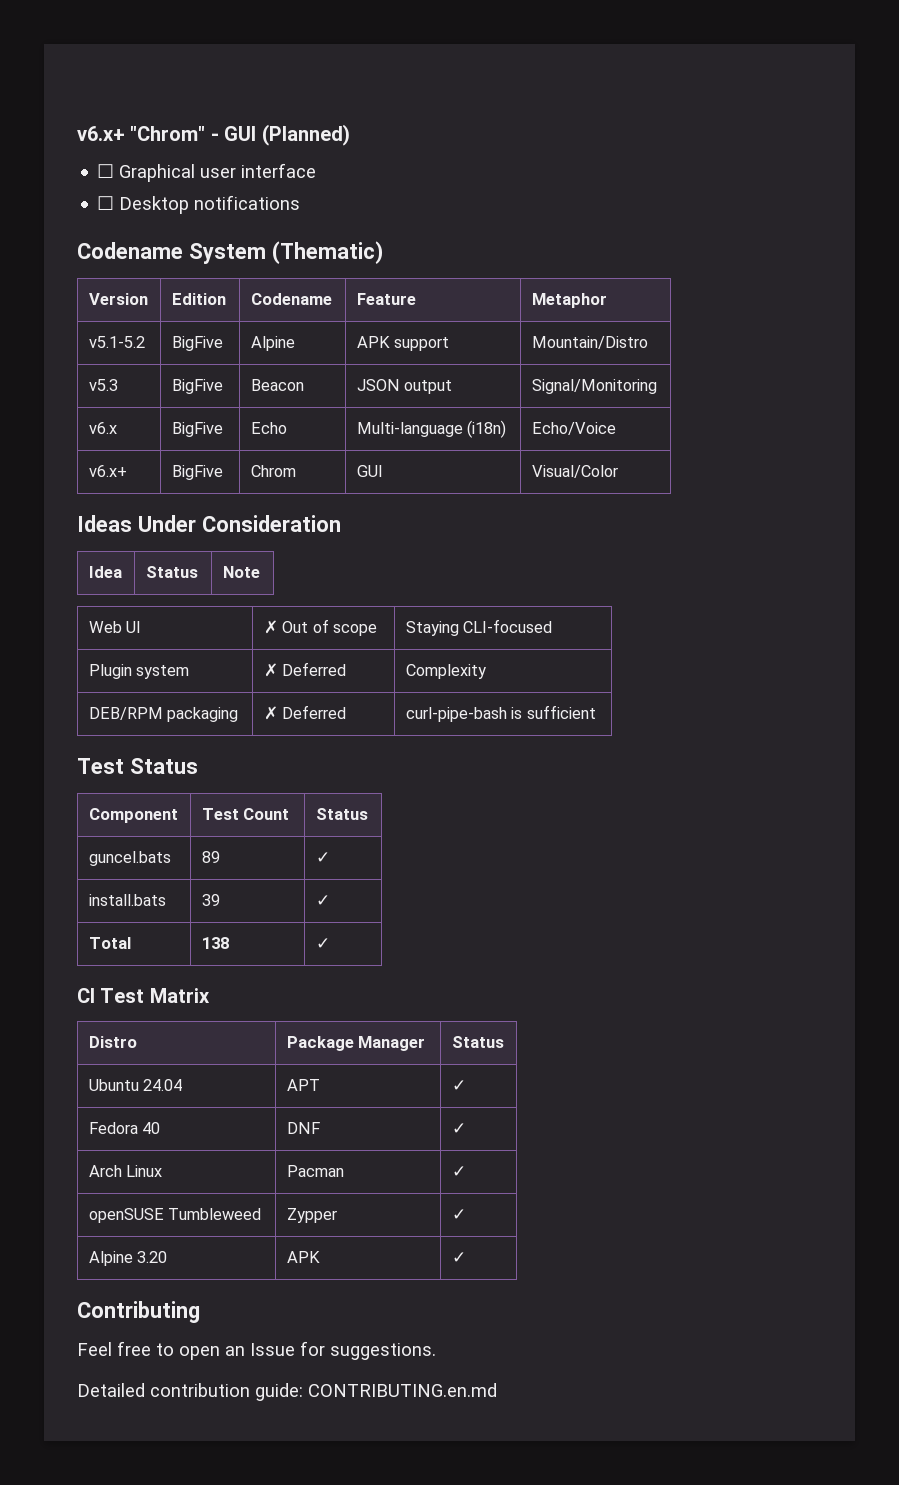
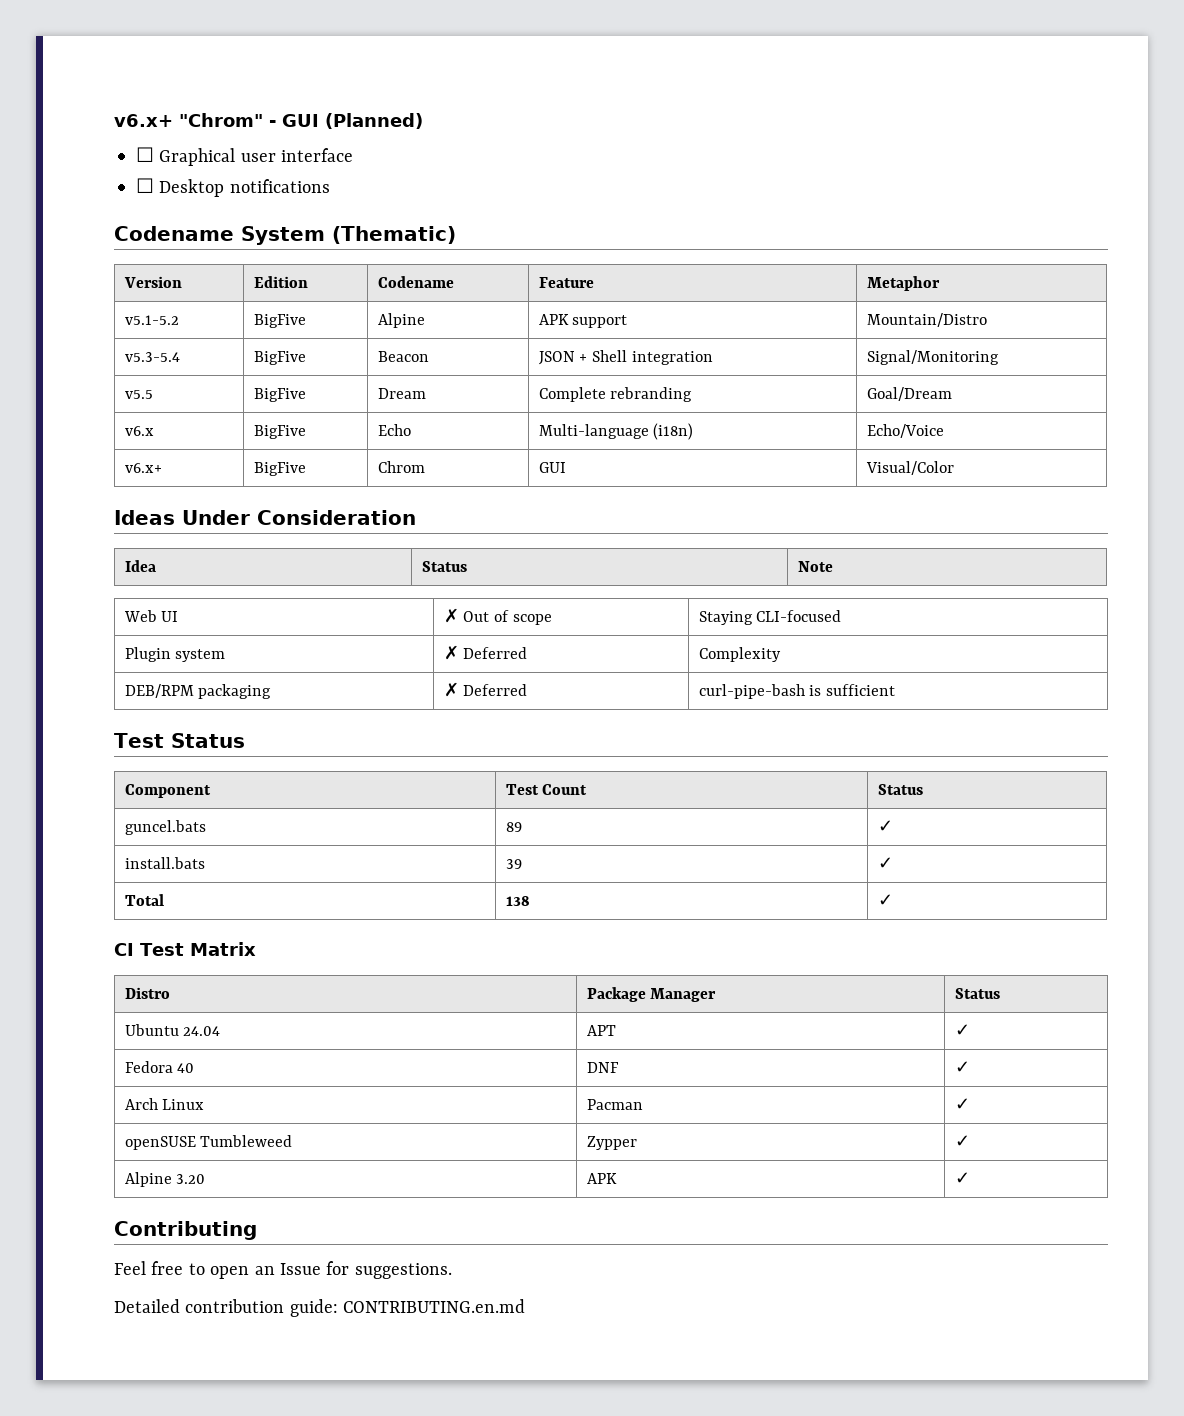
[88,379,118,391] v5.3 -> [124,352,180,362] v5.3-5.4
[404,380,453,394] [531,379,657,394] output | Signal/Monitoring -> [579,350,714,365] [866,350,999,365] [124,390,153,399] [253,388,306,402] [377,388,426,399] [538,387,693,402] [866,387,952,401] + Shell integration | Signal/Monitoring // v5.5 | BigFive | Dream | Complete rebranding | Goal/Dream

